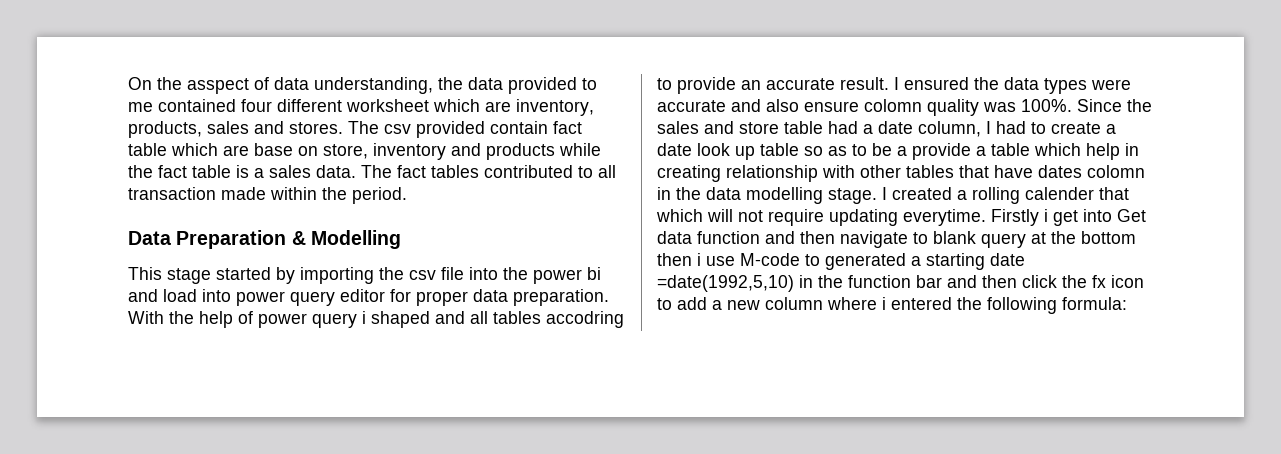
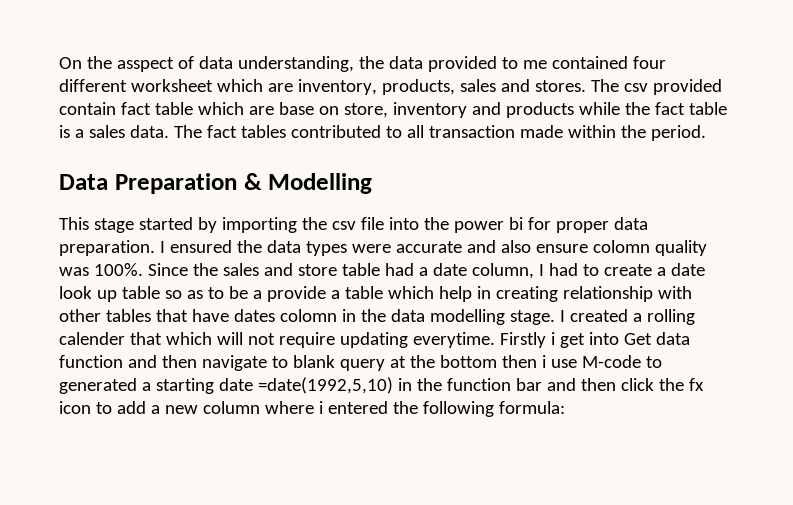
[128,289,609,306] [128,311,624,328] [657,77,889,94] and load into power query editor for proper data preparation. With the help of power query i shaped and all tables accodring to provide an accurate result. -> [527,217,648,233] [59,240,155,256] for proper data preparation.

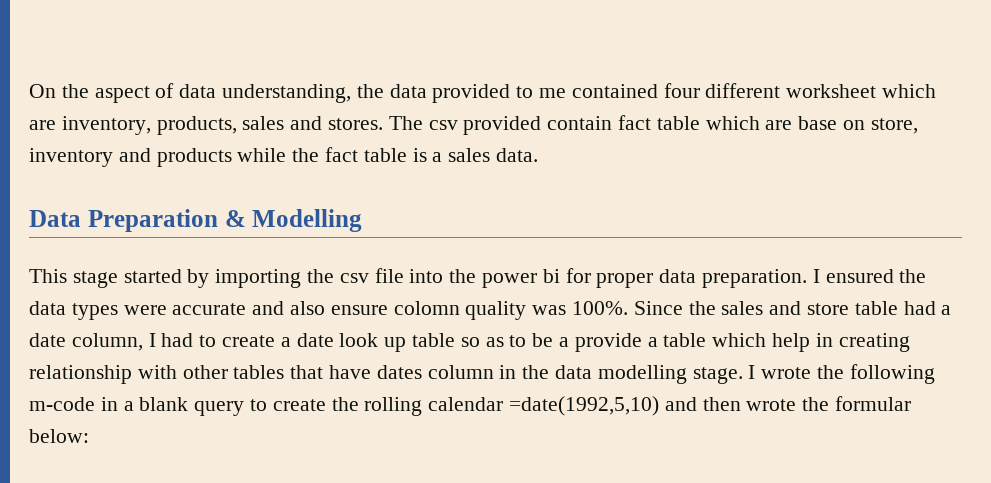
[116,57,174,72] asspect -> [94,86,150,103] aspect
[173,125,706,141] The fact tables contributed to all transaction made within the period. -> (539, 155) none
[279,309,337,322] colomn -> [427,365,494,379] column
[569,309,695,325] [59,332,690,348] [59,355,662,371] [59,377,704,394] [59,401,565,417] created a rolling calender that which will not require updating everytime. Firstly i get into Get data function and then navigate to blank query at the bottom then i use M-code to generated a starting date =date(1992,5,10) in the function bar and then click the fx icon to add a new column where i entered the following formula: -> [761,364,935,384] [29,396,912,416] [29,429,89,443] wrote the following m-code in a blank query to create the rolling calendar =date(1992,5,10) and then wrote the formular below:

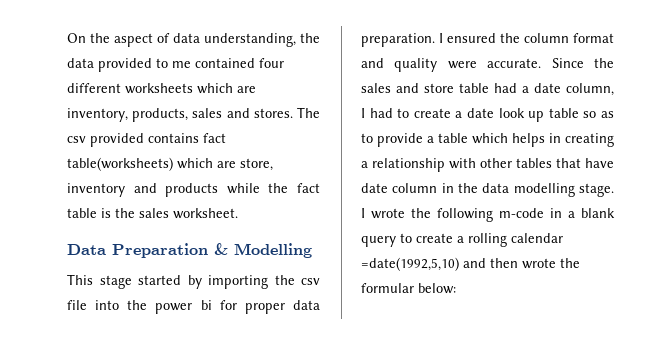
[786,84,877,98] worksheet -> [125,83,193,94] worksheets
[547,115,866,130] contain fact table which are base on -> [148,133,226,143] [67,157,236,171] contains fact table(worksheets) which are
[432,148,539,162] a sales data. -> [115,208,238,219] the sales worksheet.
[29,301,629,320] data types were accurate and also ensure colomn quality was 100%. -> [524,33,614,43] [361,58,542,72] column format and quality were accurate.
[532,333,570,347] be a -> (373, 138) none
[772,333,811,352] help -> [512,133,545,147] helps
(910, 342) none -> [361,161,368,168] a
[376,365,422,379] dates -> [361,183,388,193] date
[331,397,359,411] the -> [457,236,464,243] a

